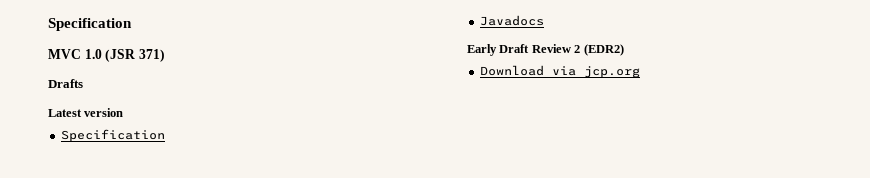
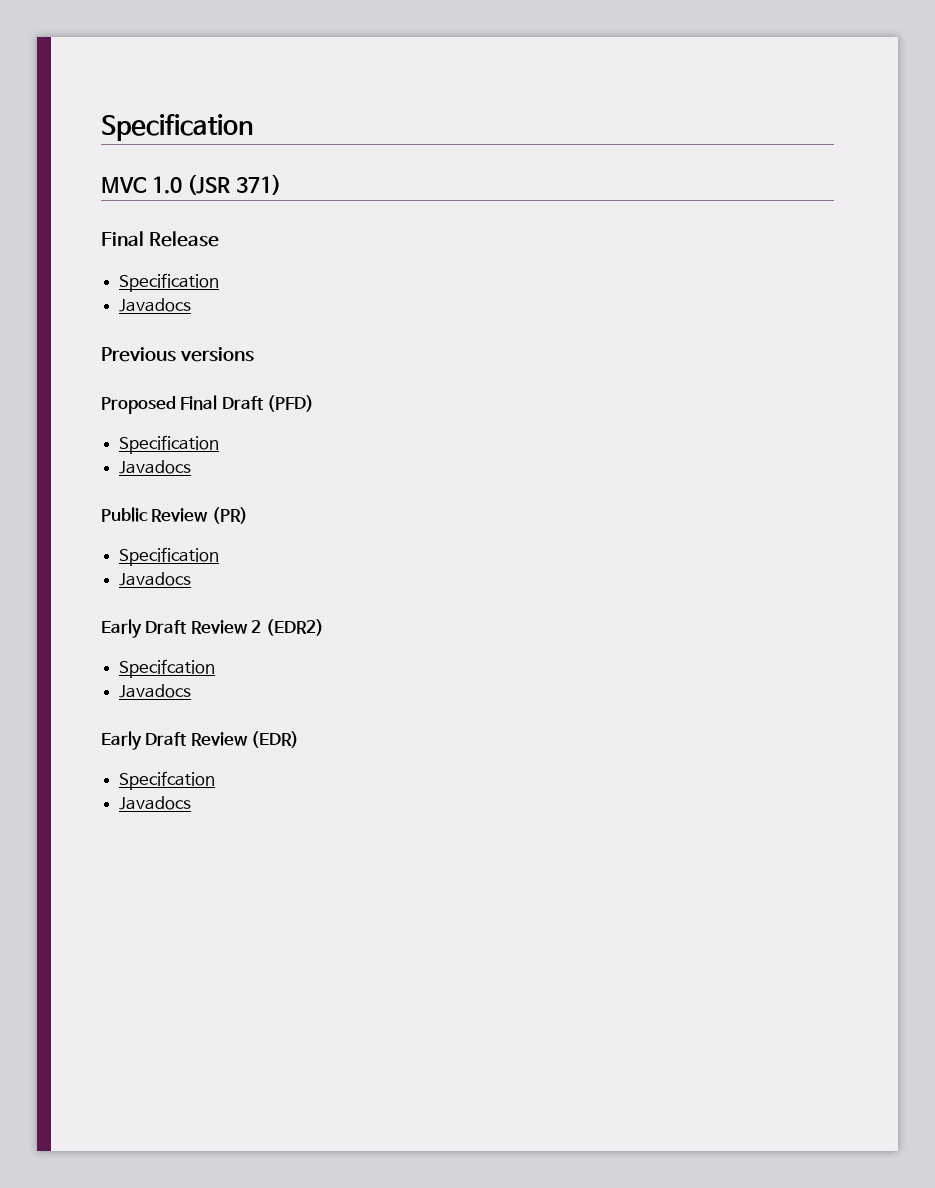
[48,79,83,88] [48,108,124,117] Drafts // Latest version -> [101,231,219,247] [119,273,220,292] [119,298,192,312] [101,347,254,362] [101,395,315,414] [119,435,220,454] [119,460,192,474] [101,507,248,524] Final Release // Specification // Javadocs // Previous versions // Proposed Final Draft (PFD) // Specification // Javadocs // Public Review (PR)
[479,65,640,78] Download via jcp.org -> [119,659,216,678] [119,684,192,698] [101,731,300,750] [119,771,216,790] [119,796,192,810] Specifcation // Javadocs // Early Draft Review (EDR) // Specifcation // Javadocs

